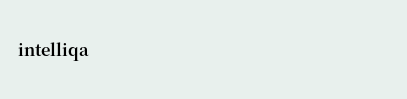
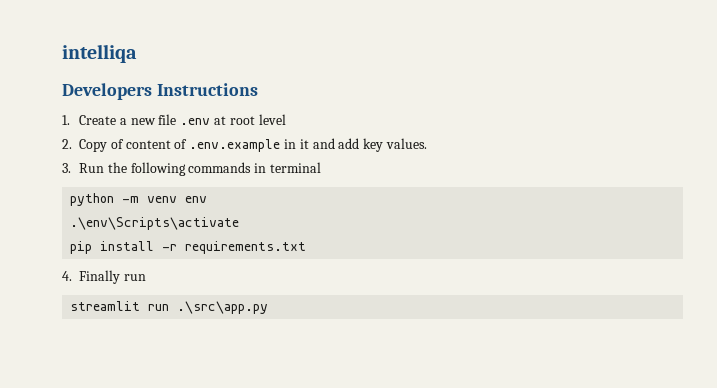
(89, 51) none -> [62,83,258,100] [62,114,286,125] [62,138,427,152] [62,162,321,176] [70,193,208,206] [70,217,240,230] [70,241,307,254] [62,270,146,284] [70,301,269,314] // Developers Instructions // 1. Create a new file .env at root level // 2. Copy of content of .env.example in it and add key values. // 3. Run the following commands in terminal // python -m venv env // .\env\Scripts\activate // pip install -r requirements.txt // 4. Finally run // streamlit run .\src\app.py

